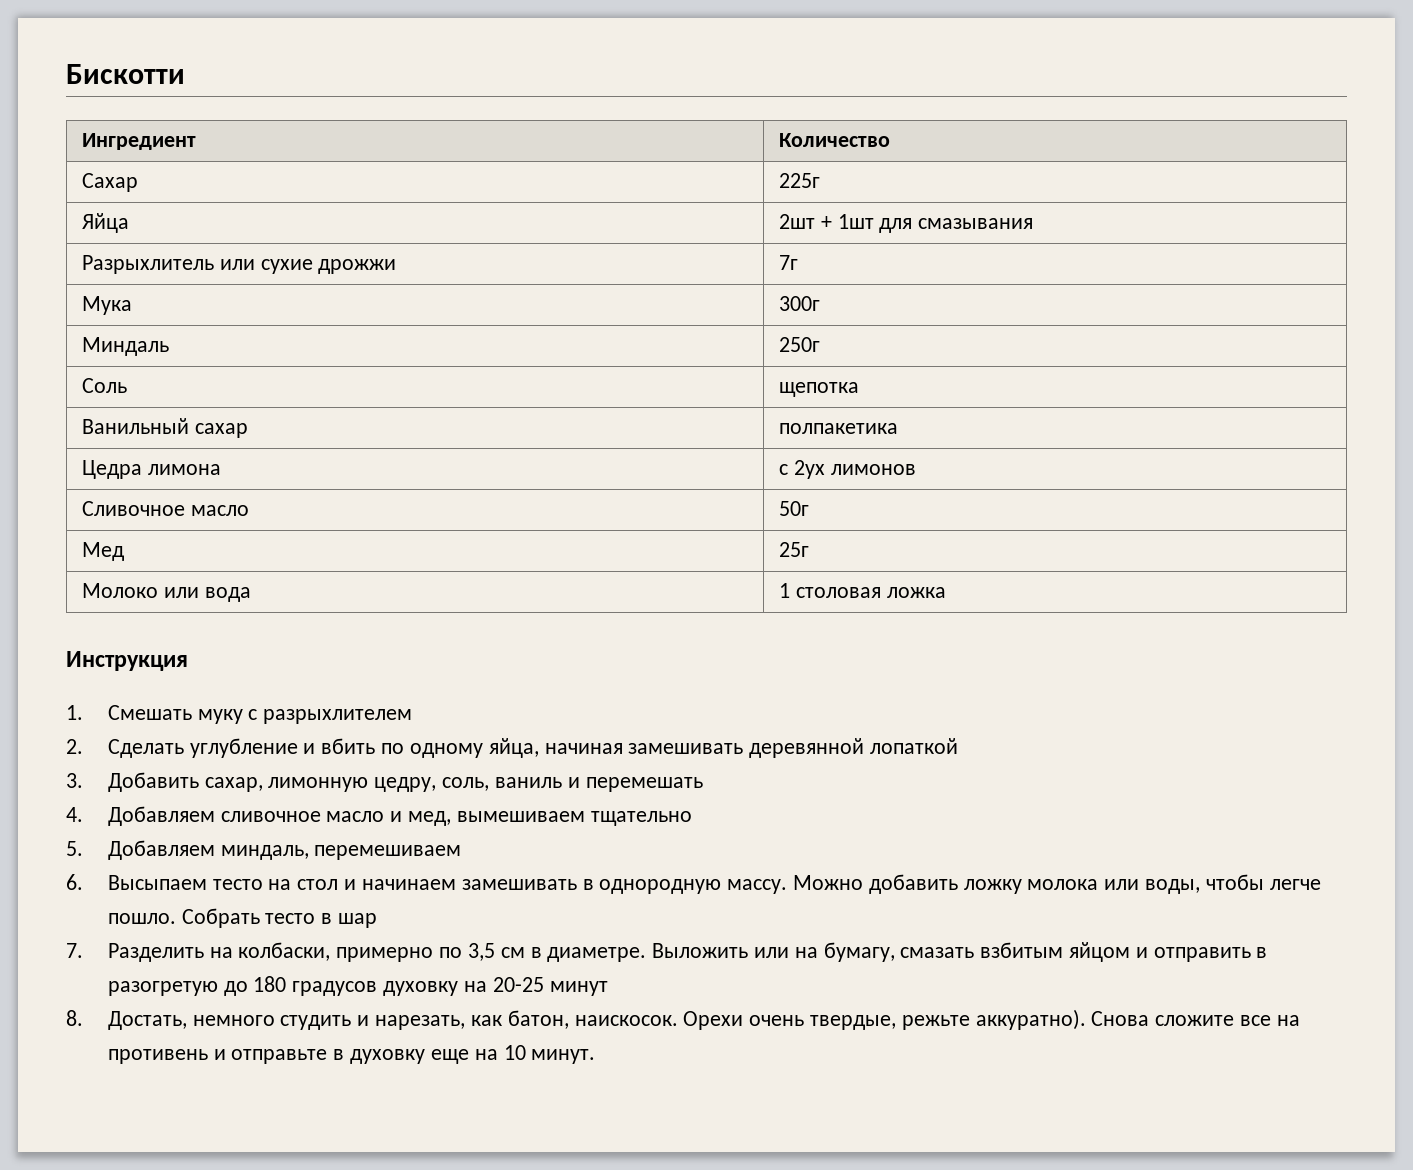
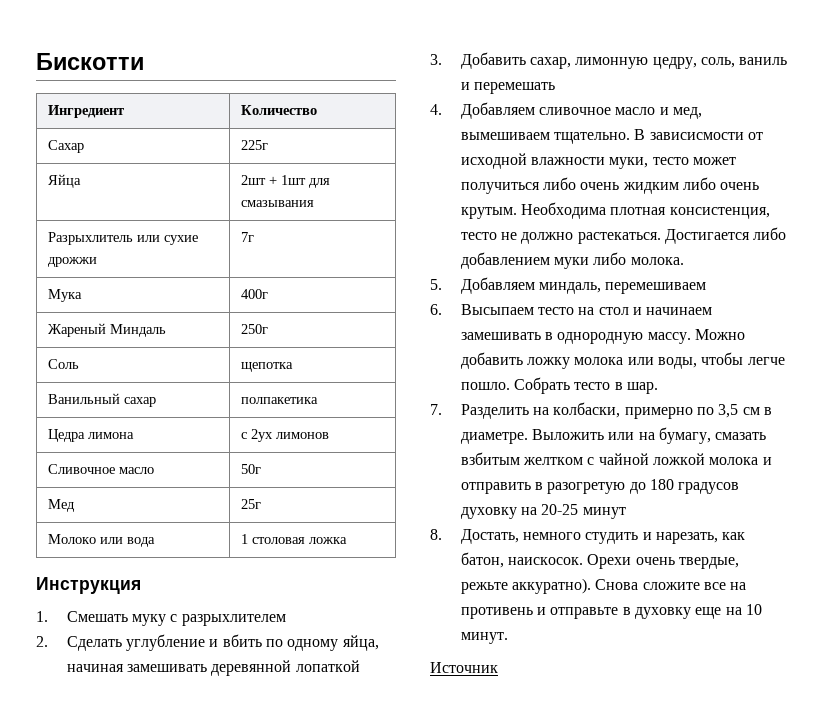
[778,296,820,311] 300г // -> [240,289,268,299] [47,323,106,337] 400г // Жареный
[590,811,692,826] тщательно -> [554,129,764,144] [460,153,737,169] [460,177,760,194] [460,202,770,219] [460,227,787,244] [460,252,684,269] тщательно. В зависисмости от исходной влажности муки, тесто может получиться либо очень жидким либо очень крутым. Необходима плотная консистенция, тесто не должно растекаться. Достигается либо добавлением муки либо молока.
[338,913,378,928] шар -> [627,382,659,394] шар.
[1068,942,1130,962] яйцом -> [523,453,759,465] желтком с чайной ложкой молока
(596, 1056) none -> [430,662,498,673] // Источник

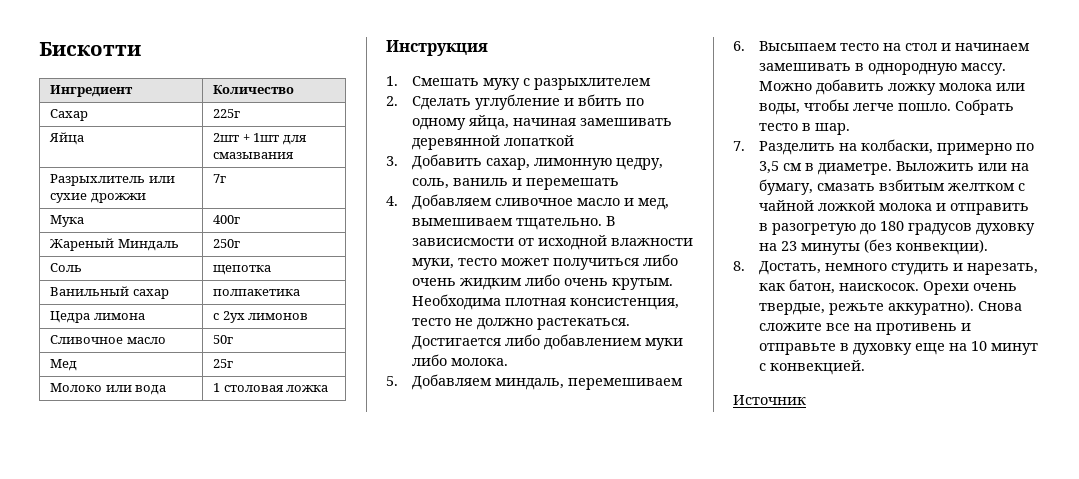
[541,504,626,519] 20-25 минут -> [780,239,988,255] 23 минуты (без конвекции).
[460,632,508,644] минут. -> [990,343,1038,355] [758,360,865,375] минут с конвекцией.

